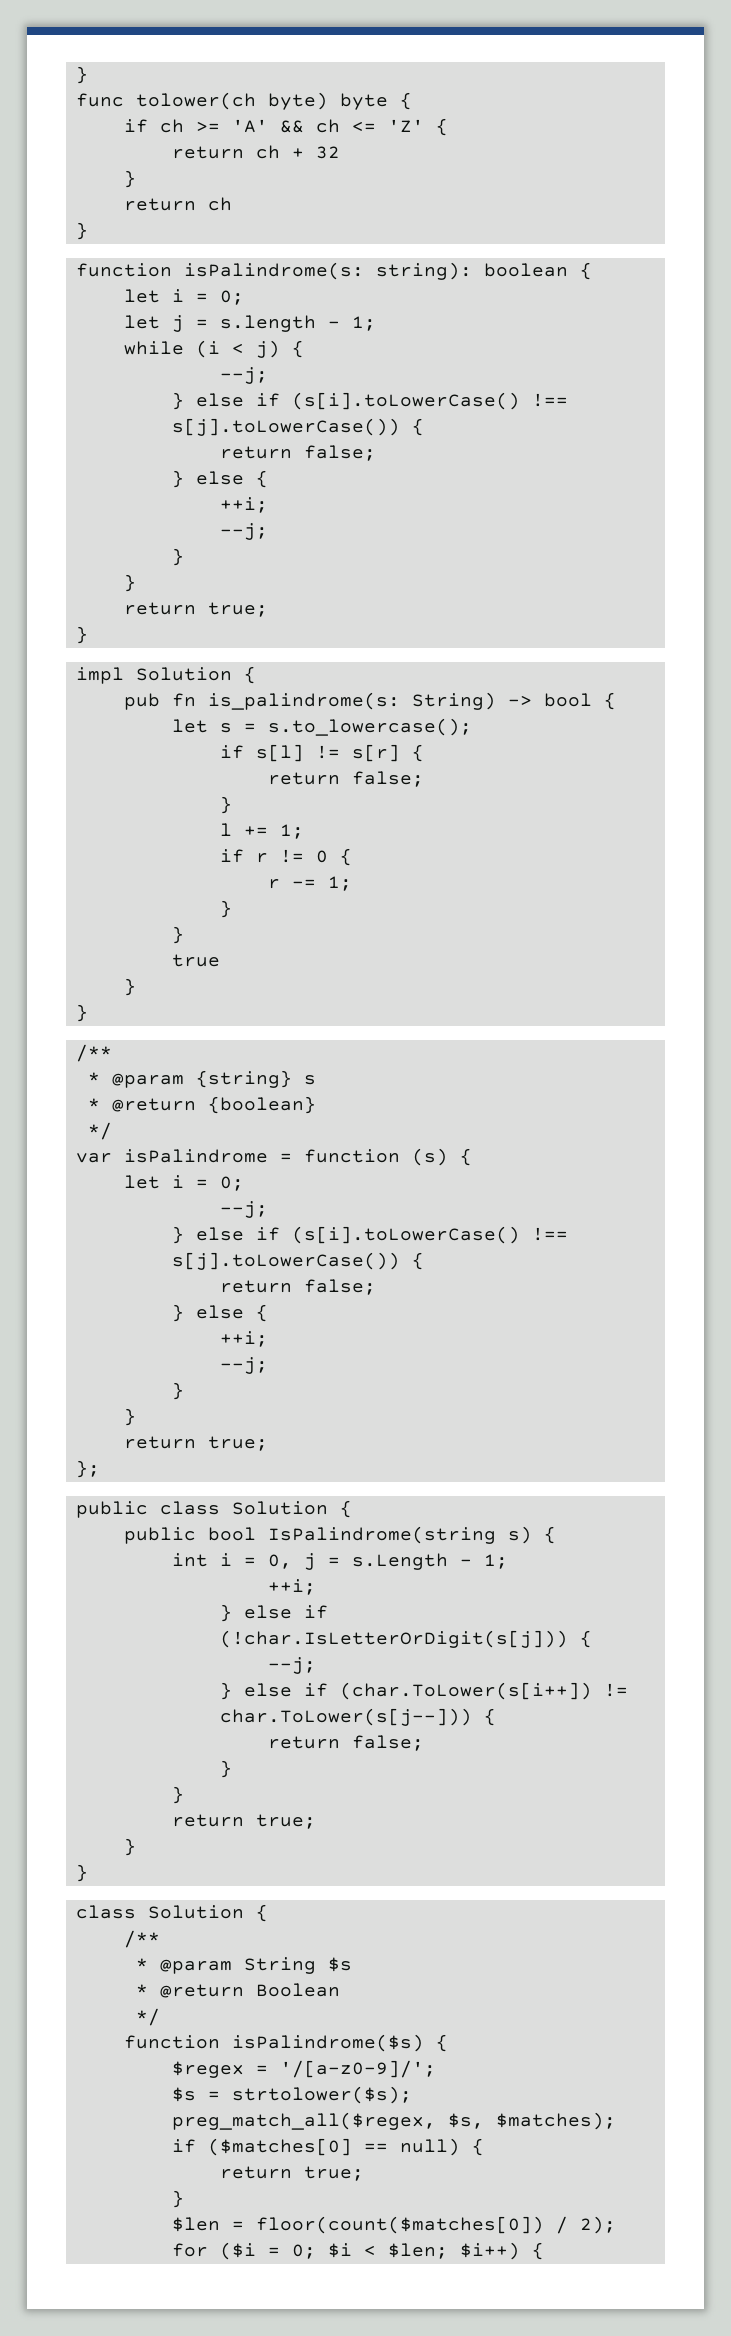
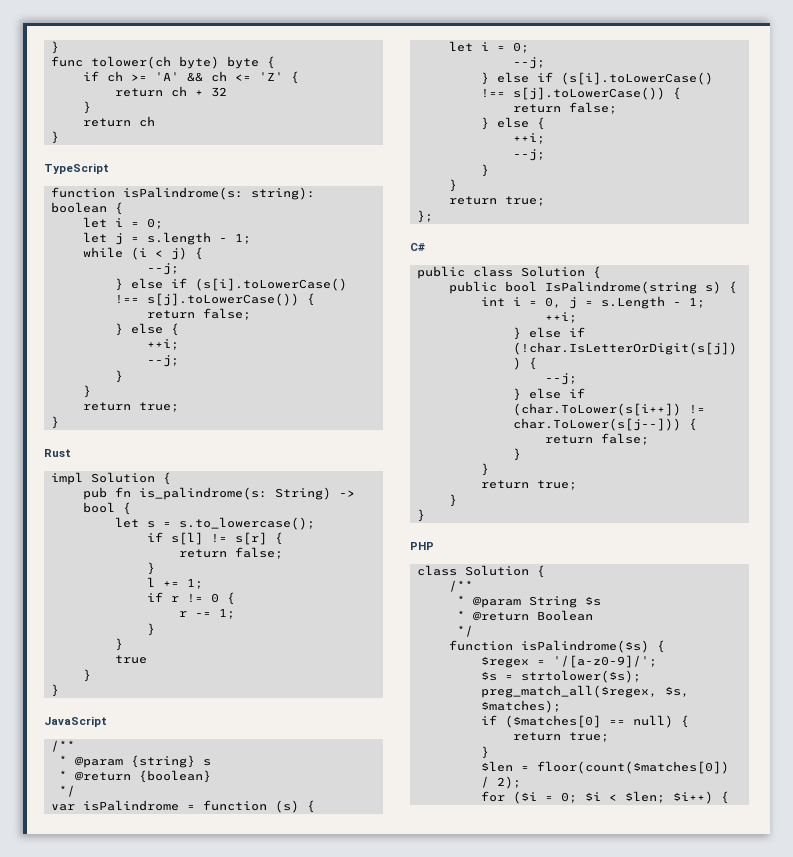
(88, 231) none -> [44,163,109,174] // TypeScript
(88, 635) none -> [44,449,71,457] // Rust
(88, 1013) none -> [44,716,107,727] // JavaScript
(100, 1469) none -> [410,243,425,251] // C#
(88, 1873) none -> [410,542,434,550] // PHP

